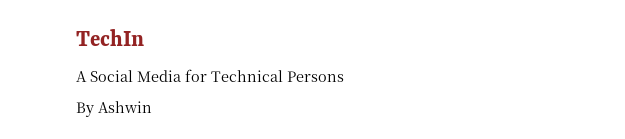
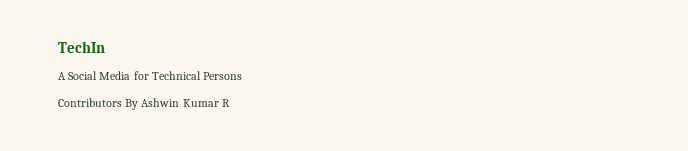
(344, 76) none -> [58,98,122,107] Contributors
(152, 107) none -> [182,99,230,107] Kumar R

